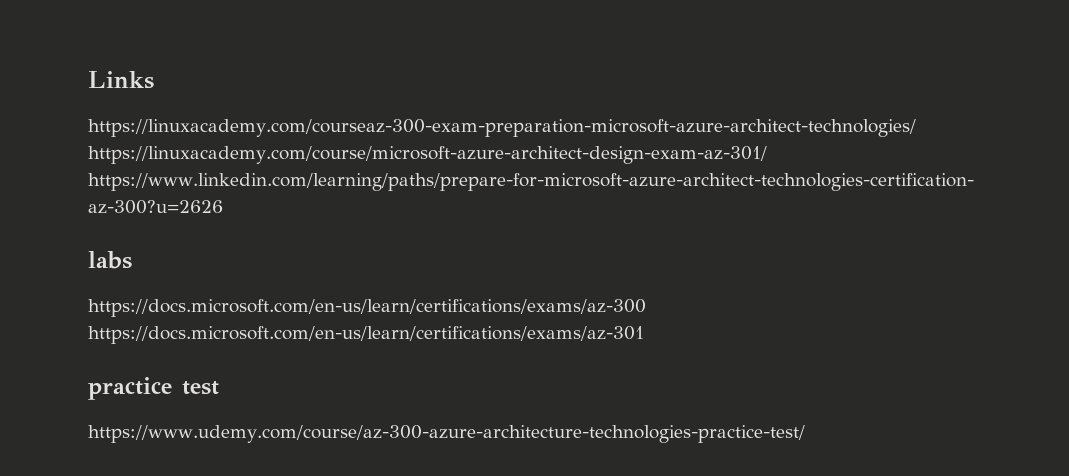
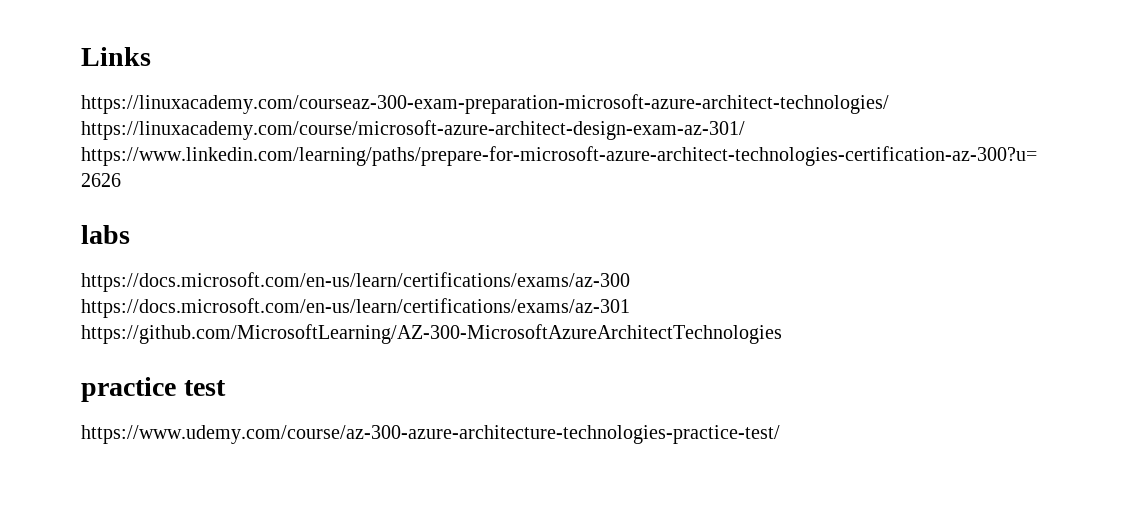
(644, 335) none -> [81,324,782,344] https://github.com/MicrosoftLearning/AZ-300-MicrosoftAzureArchitectTechnologies

